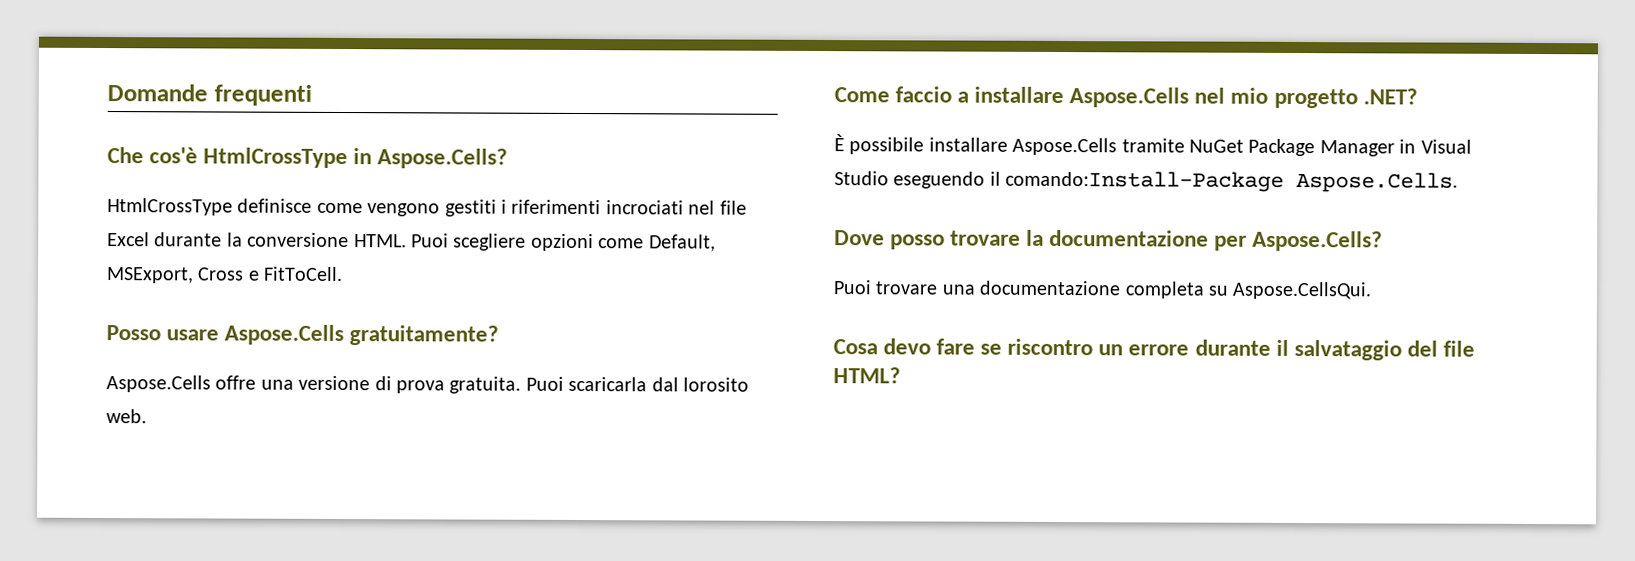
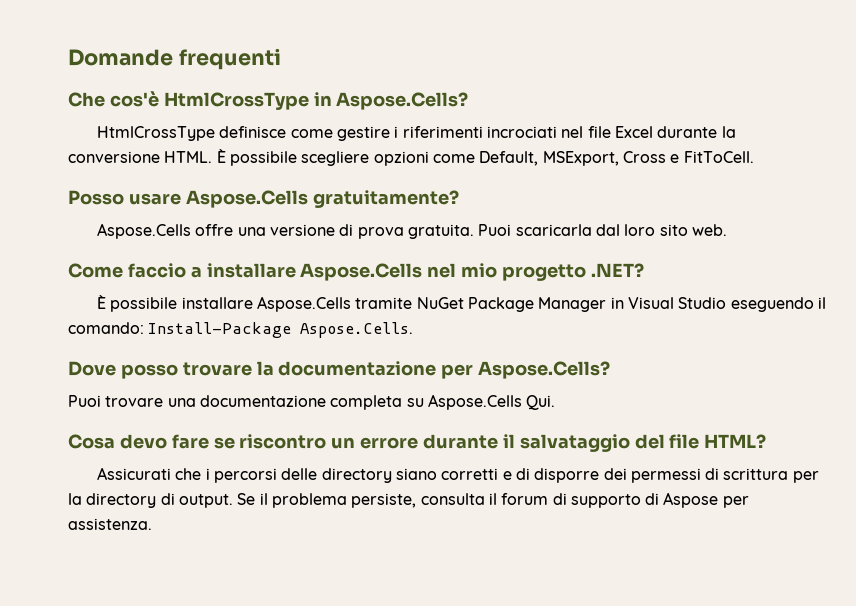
[367,199,497,217] vengono gestiti -> [336,126,390,141] gestire
[411,233,449,248] Puoi -> [216,149,297,166] È possibile
[682,377,749,392] lorosito -> [624,224,688,236] loro sito
[1005,170,1285,192] comando:Install-Package -> [68,322,292,338] comando: Install-Package
[1232,281,1372,300] Aspose.CellsQui. -> [427,394,556,410] Aspose.Cells Qui.
(901, 375) none -> [97,467,819,483] [68,492,749,508] [68,518,152,530] // Assicurati che i percorsi delle directory siano corretti e di disporre dei permessi di scrittura per la directory di output. Se il problema persiste, consulta il forum di supporto di Aspose per assistenza.

